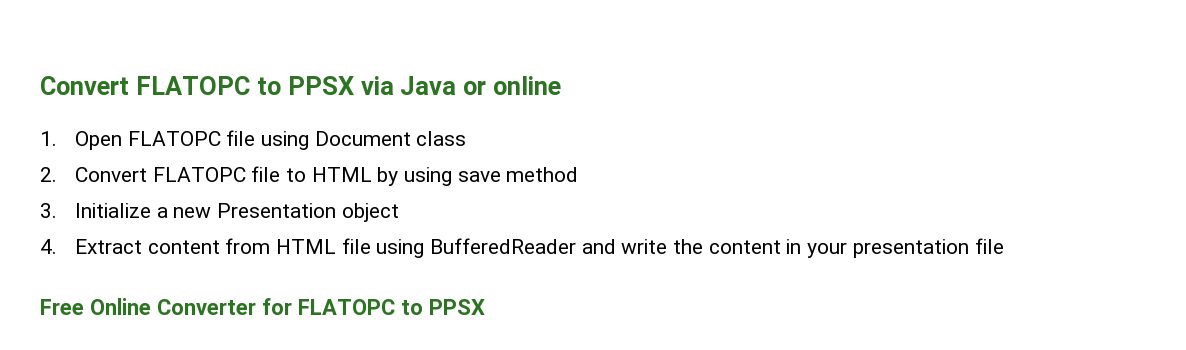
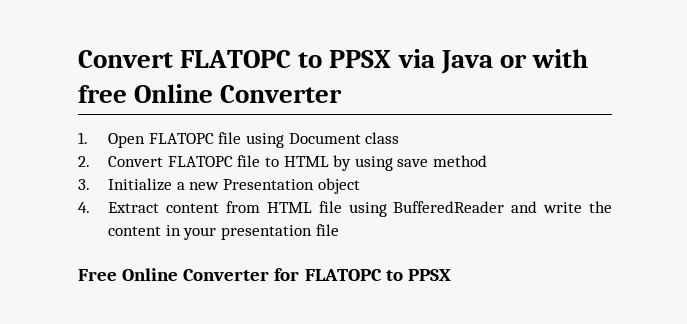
[493,76,562,95] online -> [532,49,589,68] [78,84,343,103] with free Online Converter

